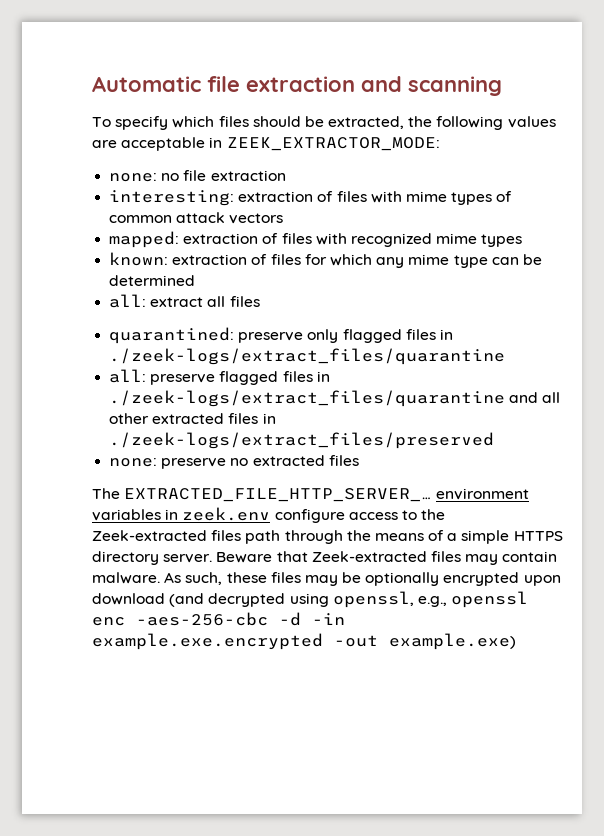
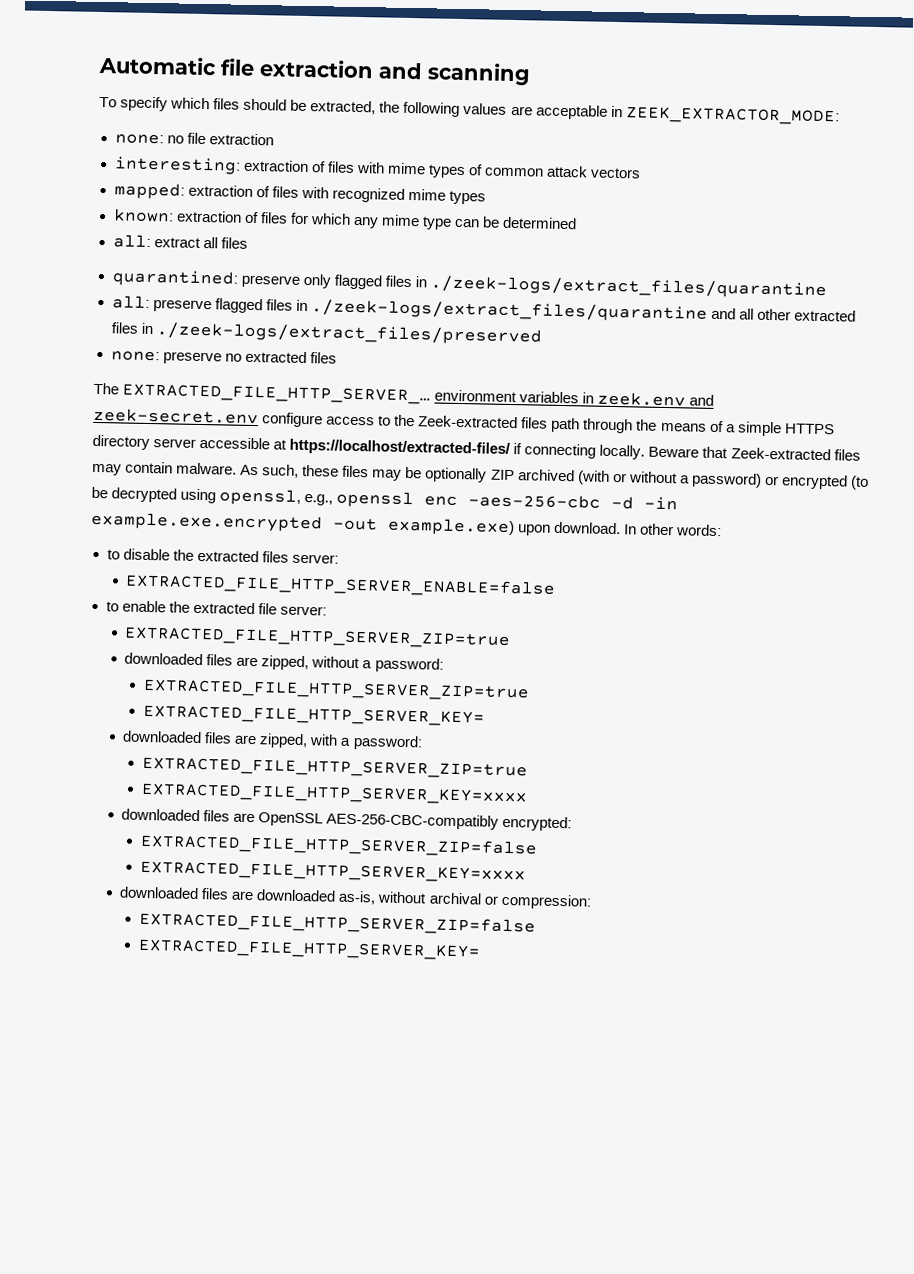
(271, 514) none -> [689,394,715,406] [93,407,259,425] and zeek-secret.env
[163,554,213,563] server. -> [153,436,646,460] server accessible at https://localhost/extracted-files/ if connecting locally.
[443,572,561,586] [92,593,205,607] encrypted upon download (and -> [490,469,869,490] [91,486,108,499] ZIP archived (with or without a password) or encrypted (to be
(516, 641) none -> [517,521,723,537] [106,548,339,564] [125,573,557,598] [105,600,327,616] [124,626,512,650] [124,652,444,673] [142,678,530,702] [142,704,485,727] [122,730,423,751] [141,756,528,780] [140,782,528,806] [121,808,573,832] [139,833,538,858] [139,860,526,884] [119,886,592,910] [138,911,536,936] [137,938,481,961] upon download. In other words: // to disable the extracted files server: // EXTRACTED_FILE_HTTP_SERVER_ENABLE=false // to enable the extracted file server: // EXTRACTED_FILE_HTTP_SERVER_ZIP=true // downloaded files are zipped, without a password: // EXTRACTED_FILE_HTTP_SERVER_ZIP=true // EXTRACTED_FILE_HTTP_SERVER_KEY= // downloaded files are zipped, with a password: // EXTRACTED_FILE_HTTP_SERVER_ZIP=true // EXTRACTED_FILE_HTTP_SERVER_KEY=xxxx // downloaded files are OpenSSL AES-256-CBC-compatibly encrypted: // EXTRACTED_FILE_HTTP_SERVER_ZIP=false // EXTRACTED_FILE_HTTP_SERVER_KEY=xxxx // downloaded files are downloaded as-is, without archival or compression: // EXTRACTED_FILE_HTTP_SERVER_ZIP=false // EXTRACTED_FILE_HTTP_SERVER_KEY=

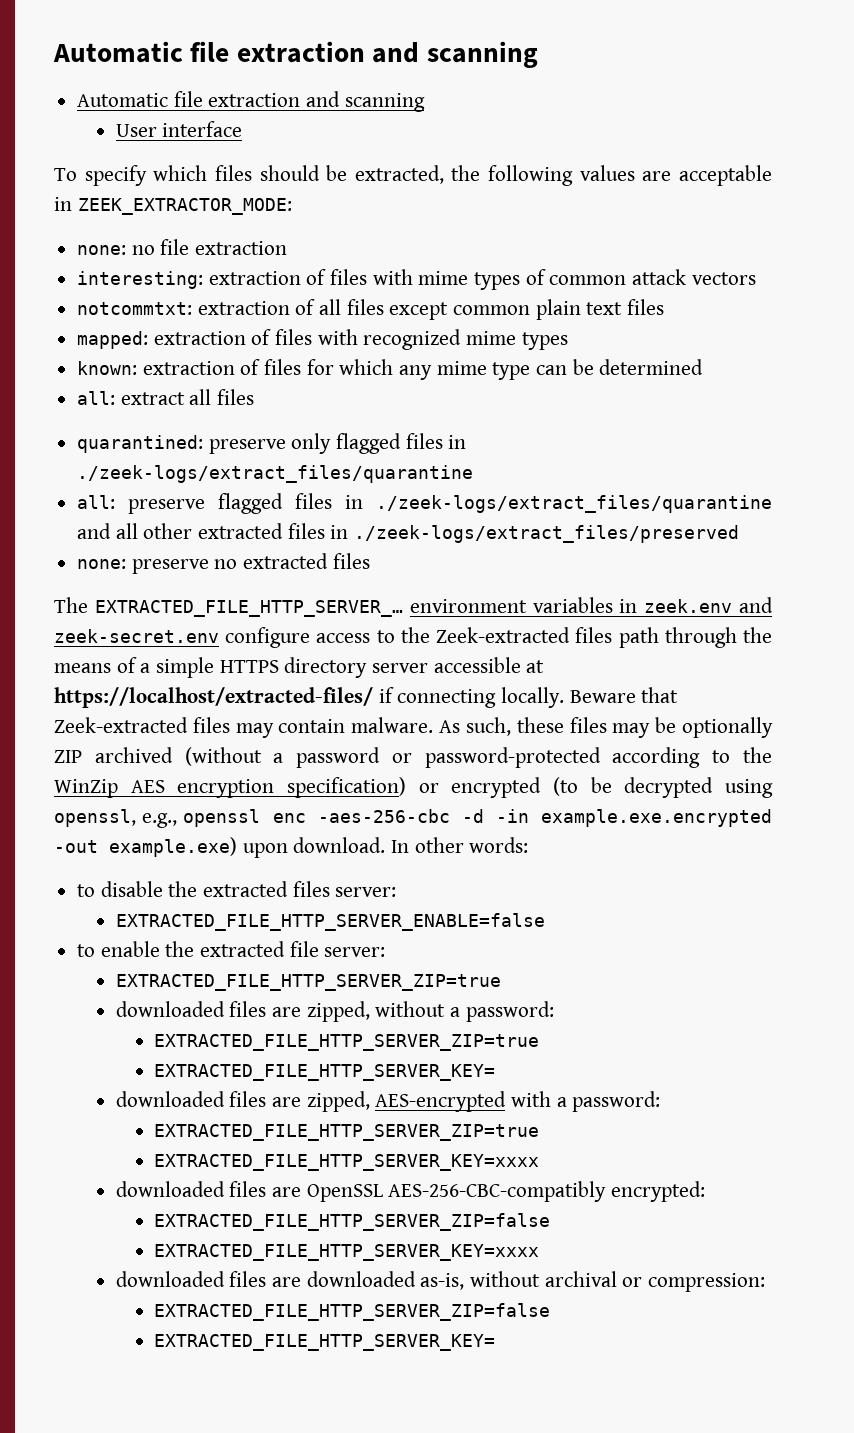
[98,55,531,86] Automatic file extraction and scanning -> [53,41,538,68] [77,91,425,112] [115,121,243,137] Automatic file extraction and scanning // Automatic file extraction and scanning // User interface
(642, 173) none -> [77,299,665,320] // notcommtxt: extraction of all files except common plain text files
[576,470,762,488] (with or without a password) -> [184,747,773,768] [54,777,406,798] (without a password or password-protected according to the WinZip AES encryption specification)
(309, 741) none -> [375,1091,507,1112] AES-encrypted

